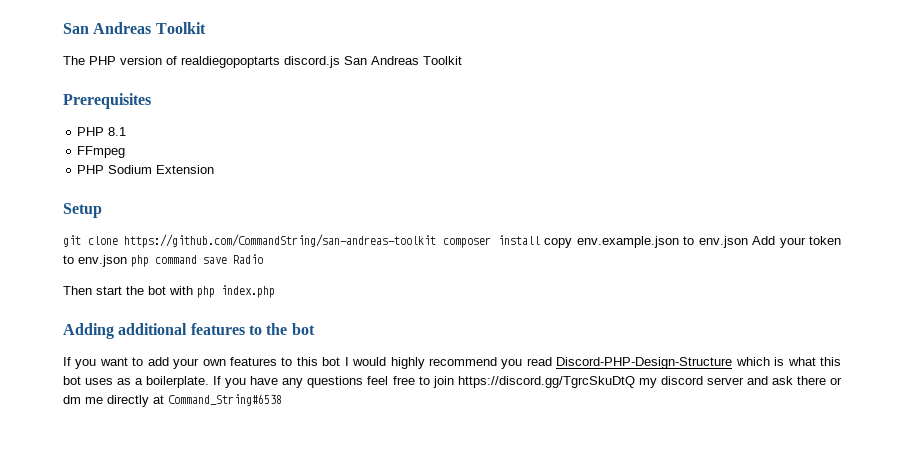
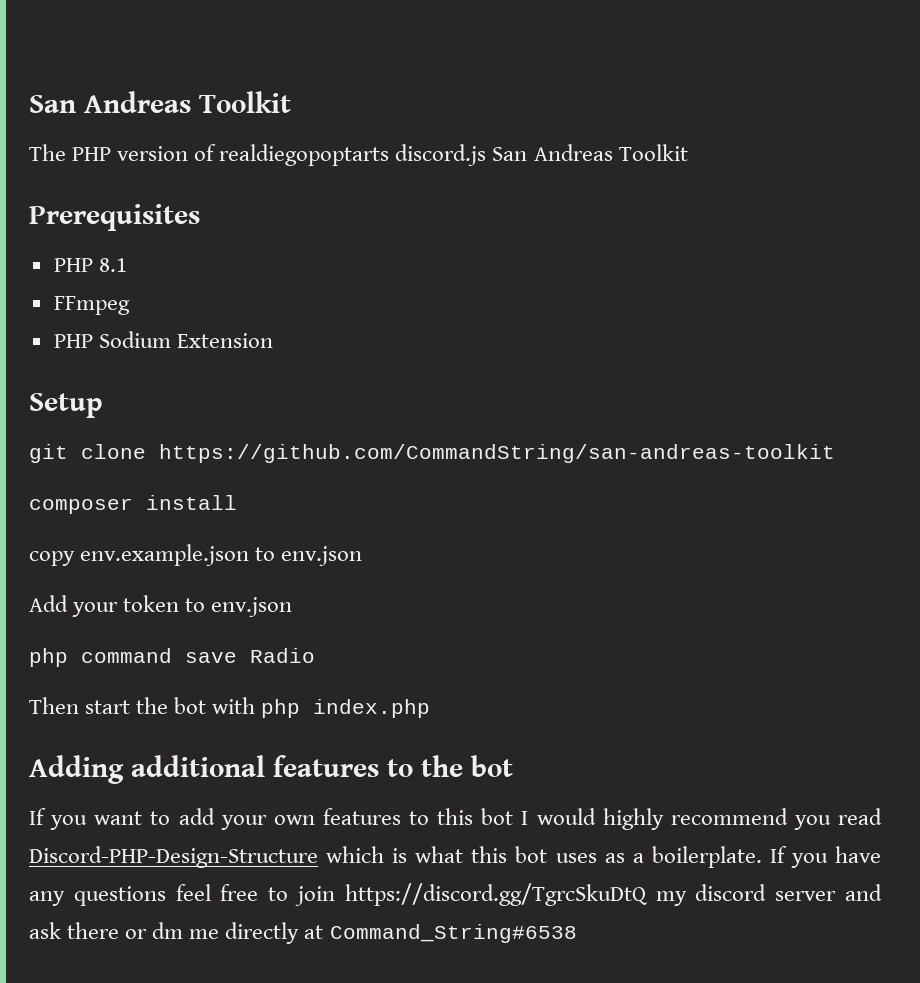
(437, 241) none -> (835, 453) //
(540, 240) none -> (237, 502) //
(748, 242) none -> (363, 556) //
(127, 261) none -> (293, 607) //

